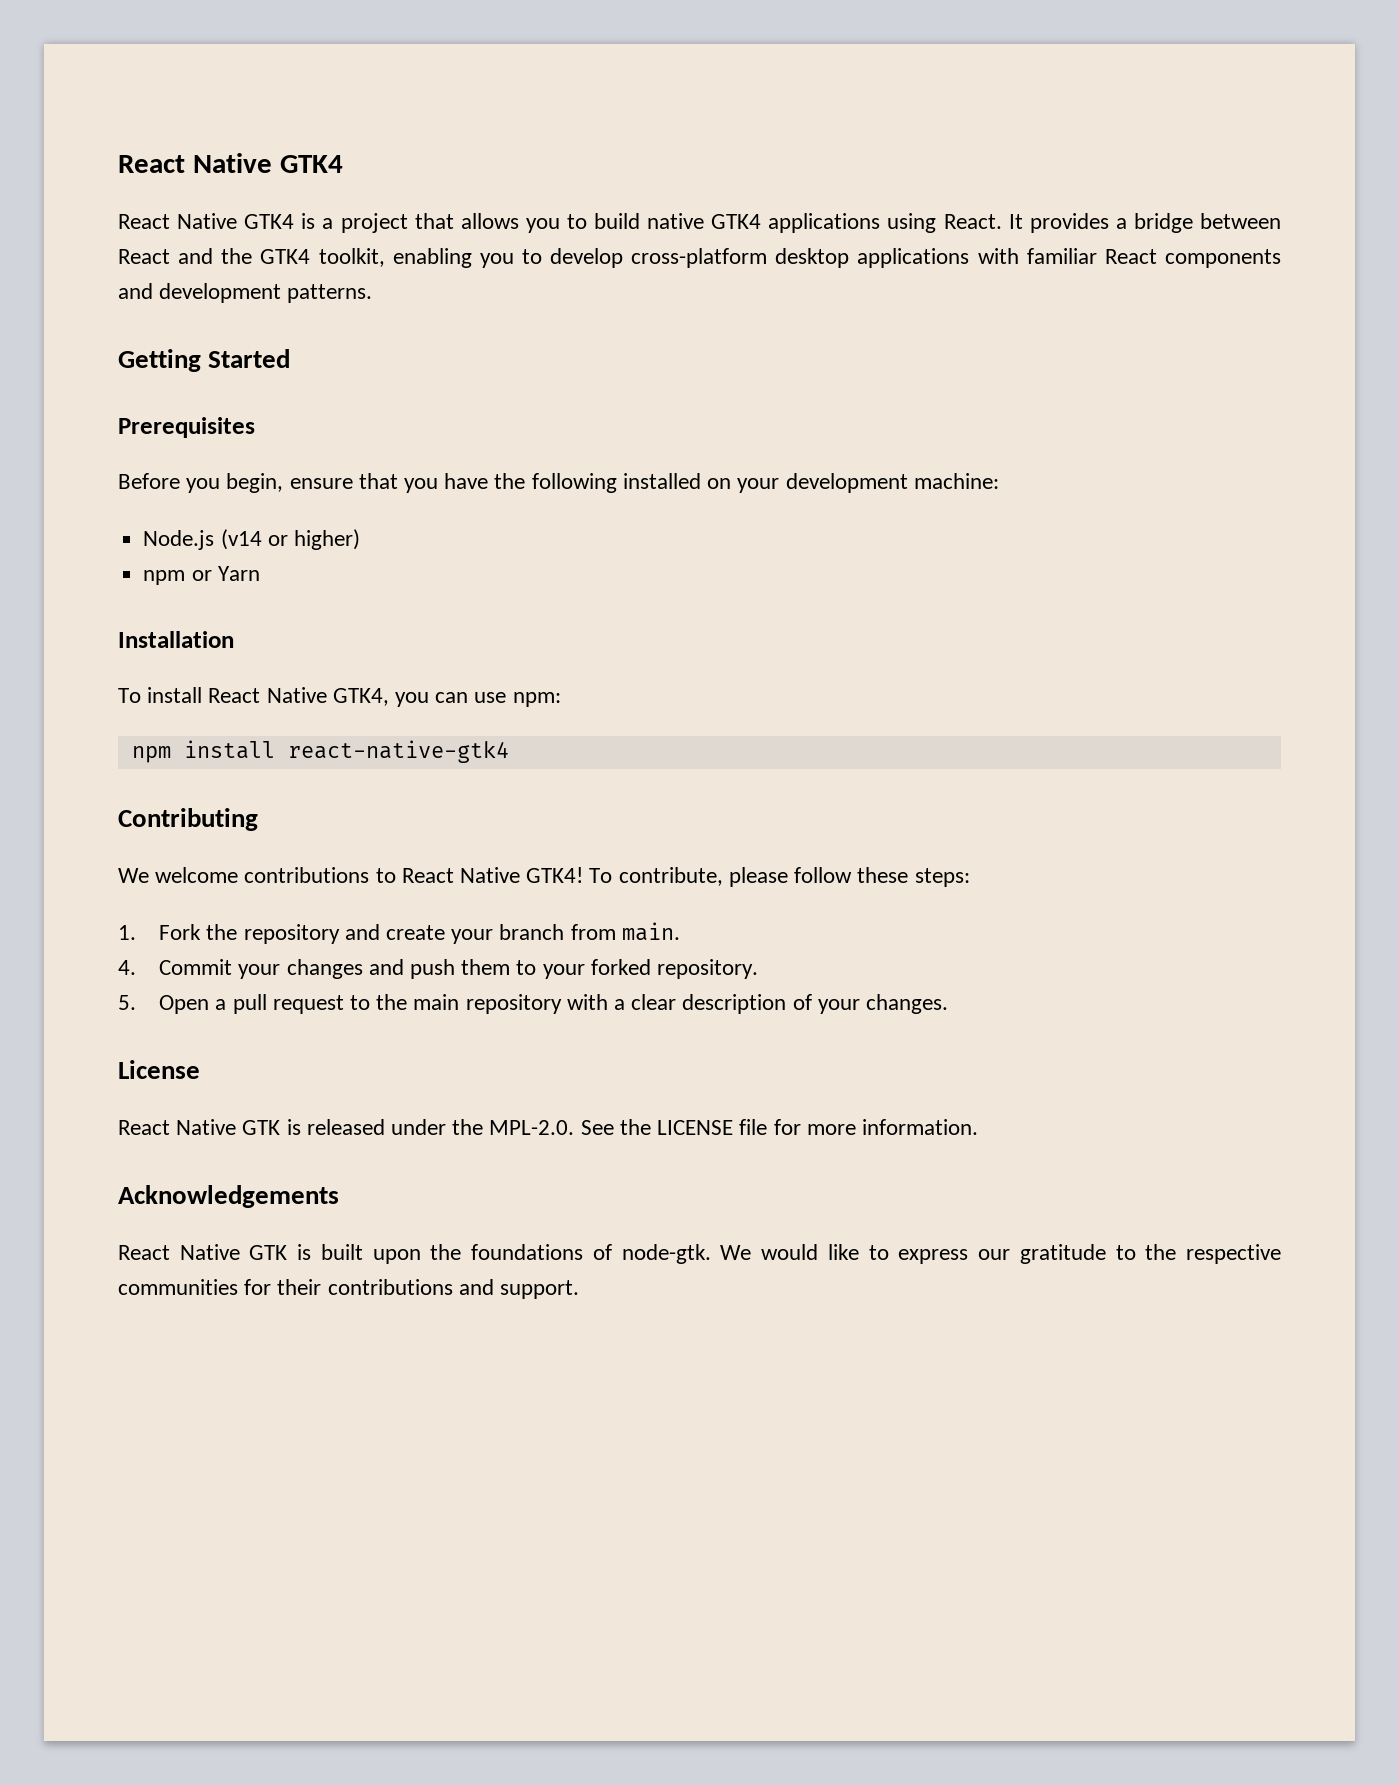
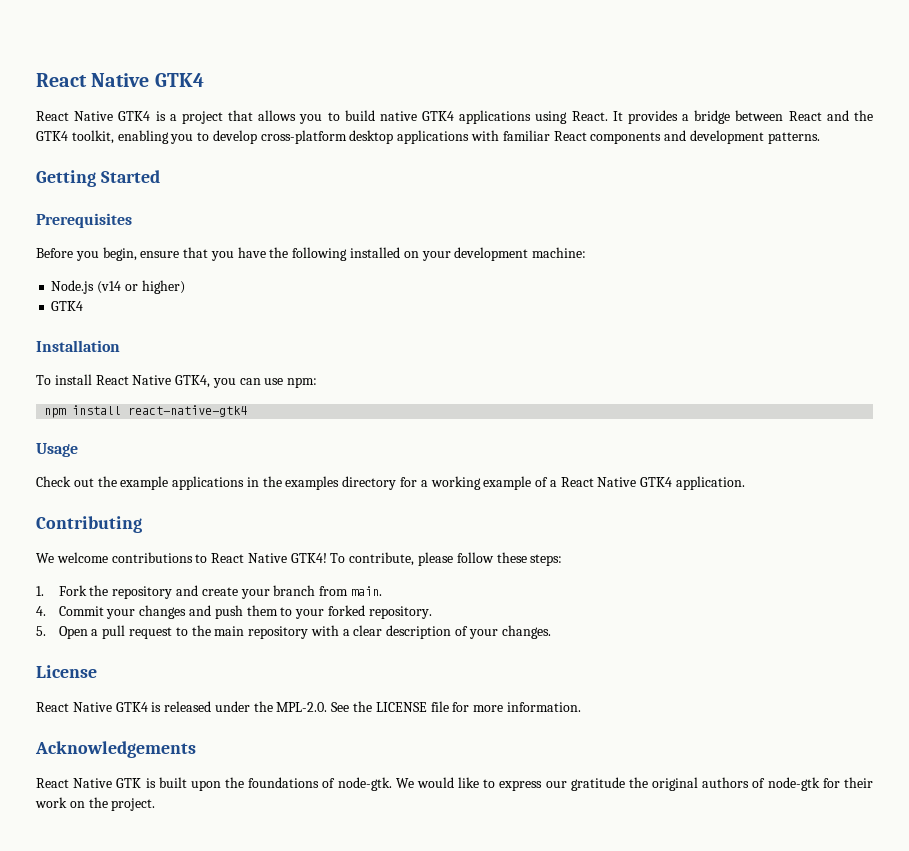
[143,566,260,585] npm or Yarn -> [51,301,84,311] GTK4
(509, 751) none -> [36,443,78,457] [36,476,746,490] // Usage // Check out the example applications in the examples directory for a working example of a React Native GTK4 application.
[242,1120,281,1135] GTK -> [115,702,148,712] GTK4
[1115,1244,1281,1264] [118,1279,580,1299] to the respective communities for their contributions and support. -> [628,777,873,791] [35,797,156,811] the original authors of node-gtk for their work on the project.

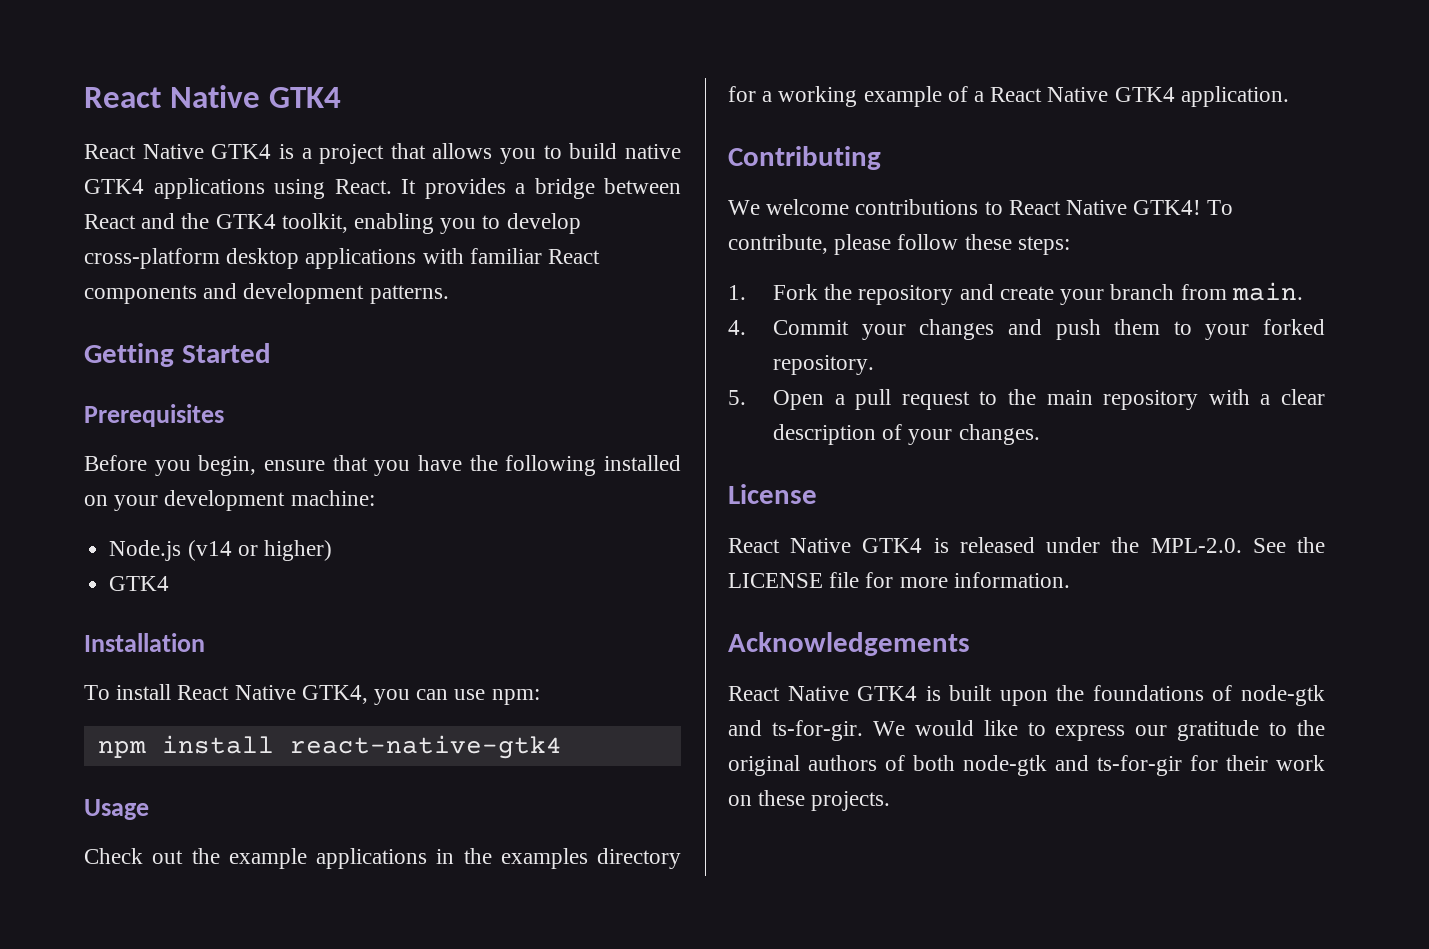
[116,778,142,788] GTK -> [857,686,918,701] GTK4
[337,777,392,791] node-gtk. -> [1241,685,1325,706] [728,720,863,741] node-gtk and ts-for-gir.
(625, 784) none -> [1269,722,1288,736] to
[767,777,820,791] node-gtk -> [913,755,1182,776] both node-gtk and ts-for-gir
[88,797,156,811] the project. -> [758,790,891,811] these projects.

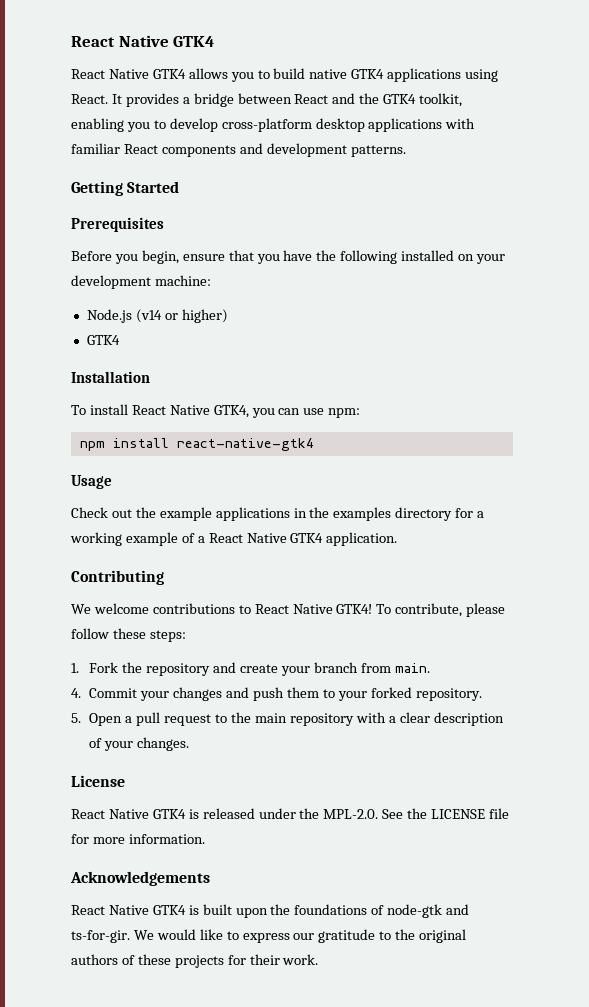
[278,143,426,164] is a project that -> (186, 74) none
[913,755,1325,776] [728,790,891,811] both node-gtk and ts-for-gir for their work on these projects. -> [137,954,319,968] these projects for their work.

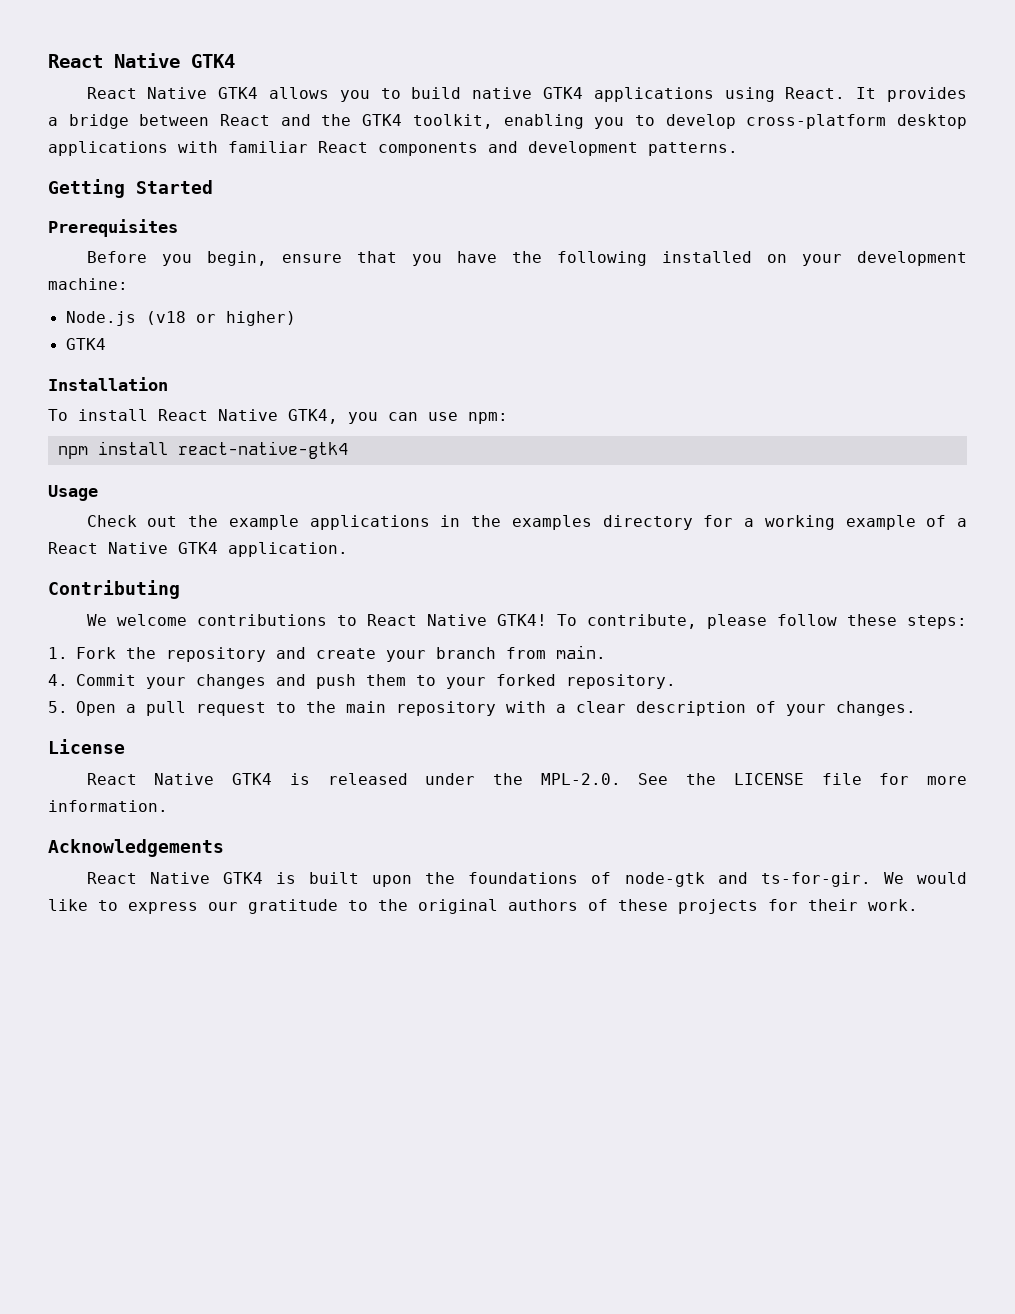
[135,309,162,323] (v14 -> [145,311,186,325] (v18

